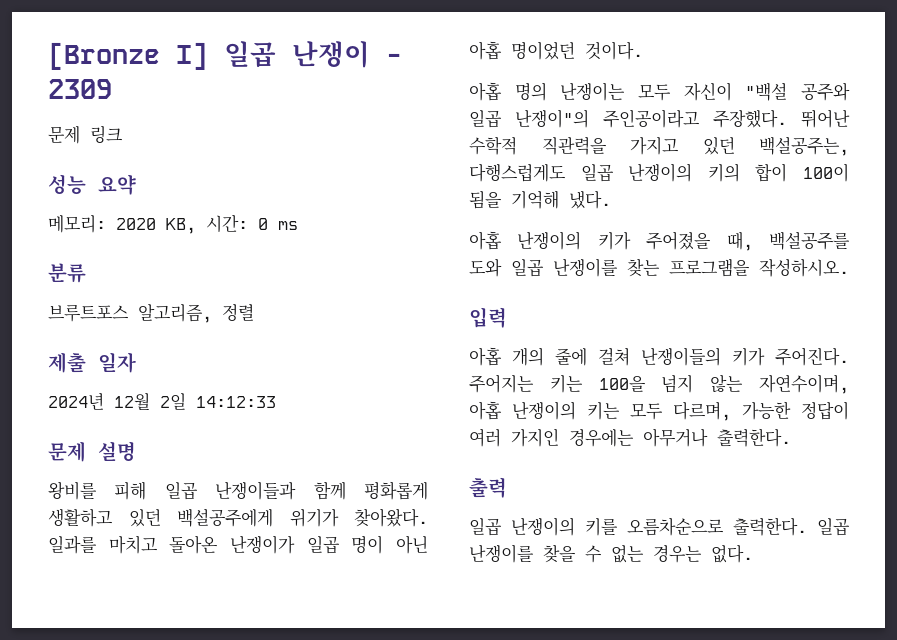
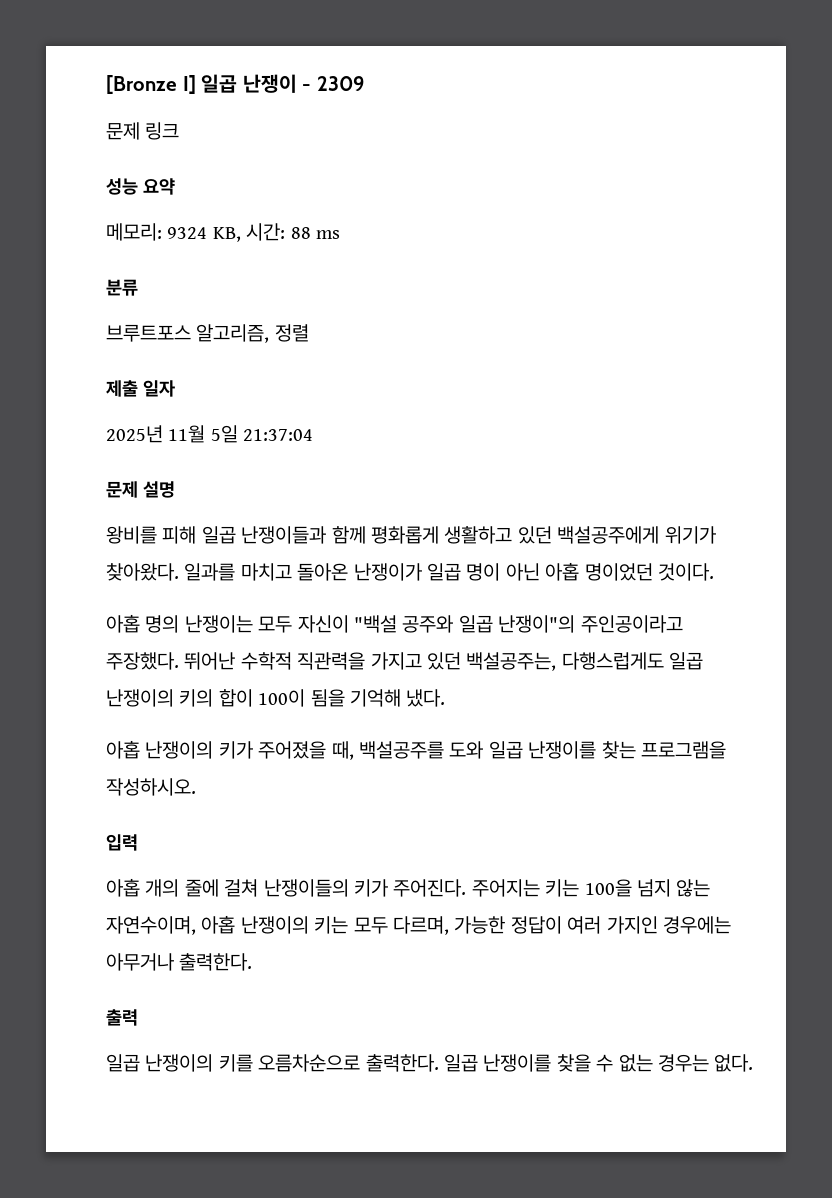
[116,218,156,230] 2020 -> [167,227,208,239] 9324
[258,218,268,230] 0 -> [290,227,311,239] 88
[48,393,276,410] 2024년 12월 2일 14:12:33 -> [106,425,314,443] 2025년 11월 5일 21:37:04

